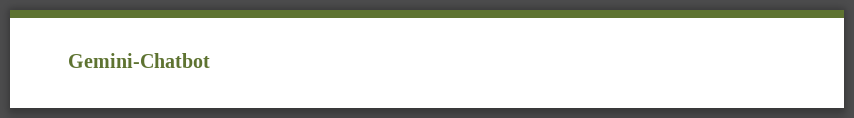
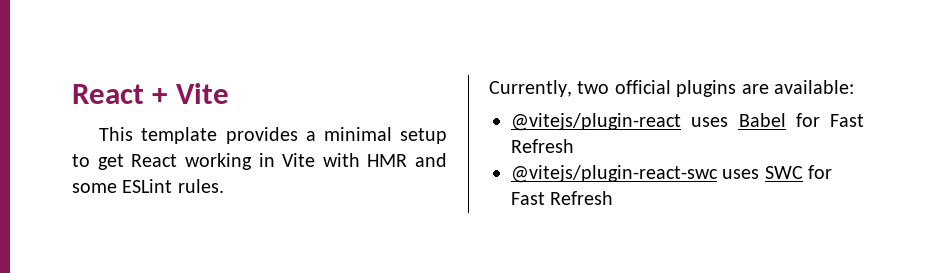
[68,53,210,68] Gemini-Chatbot -> [72,83,229,104] [99,127,448,144] [72,153,447,170] [72,179,224,193] [489,80,854,97] [511,113,864,131] [511,139,574,153] [511,165,833,183] [511,191,614,205] React + Vite // This template provides a minimal setup to get React working in Vite with HMR and some ESLint rules. // Currently, two official plugins are available: // @vitejs/plugin-react uses Babel for Fast Refresh // @vitejs/plugin-react-swc uses SWC for Fast Refresh

